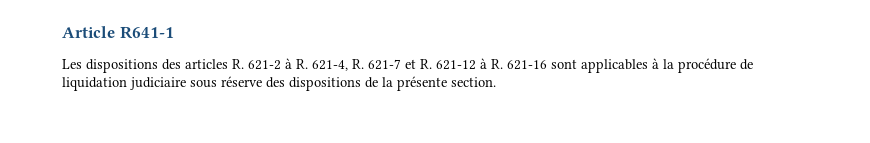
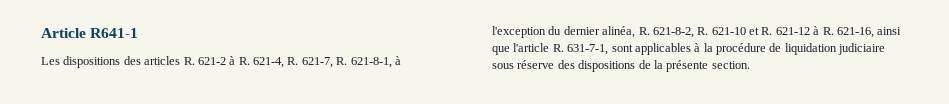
[368,59,401,70] 621-7 -> [301,56,401,68] [492,26,746,38] 621-7, R. 621-8-1, à l'exception du dernier alinéa, R. 621-8-2, R. 621-10
[507,60,547,70] 621-16 -> [836,27,902,38] [492,43,609,55] 621-16, ainsi que l'article R. 631-7-1,

